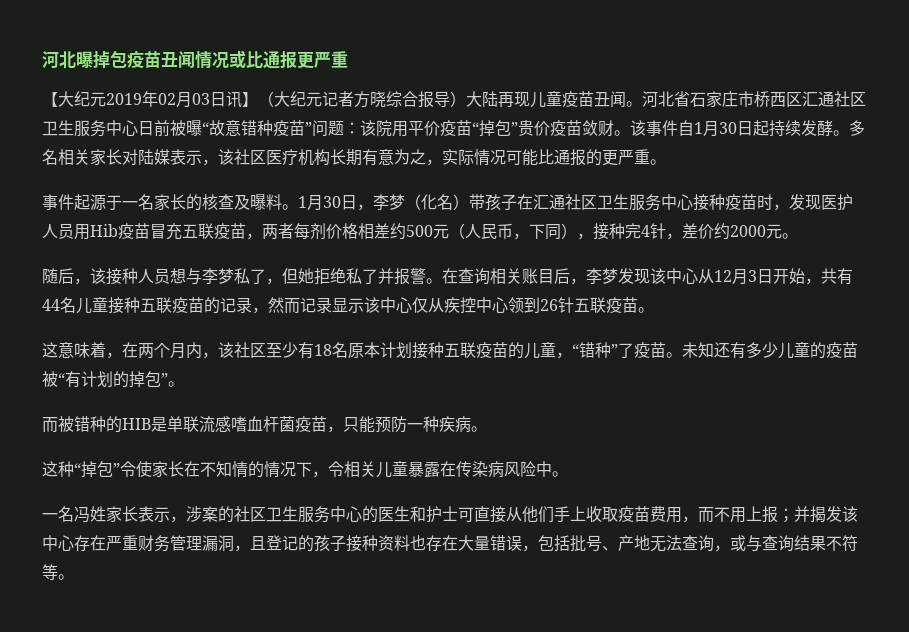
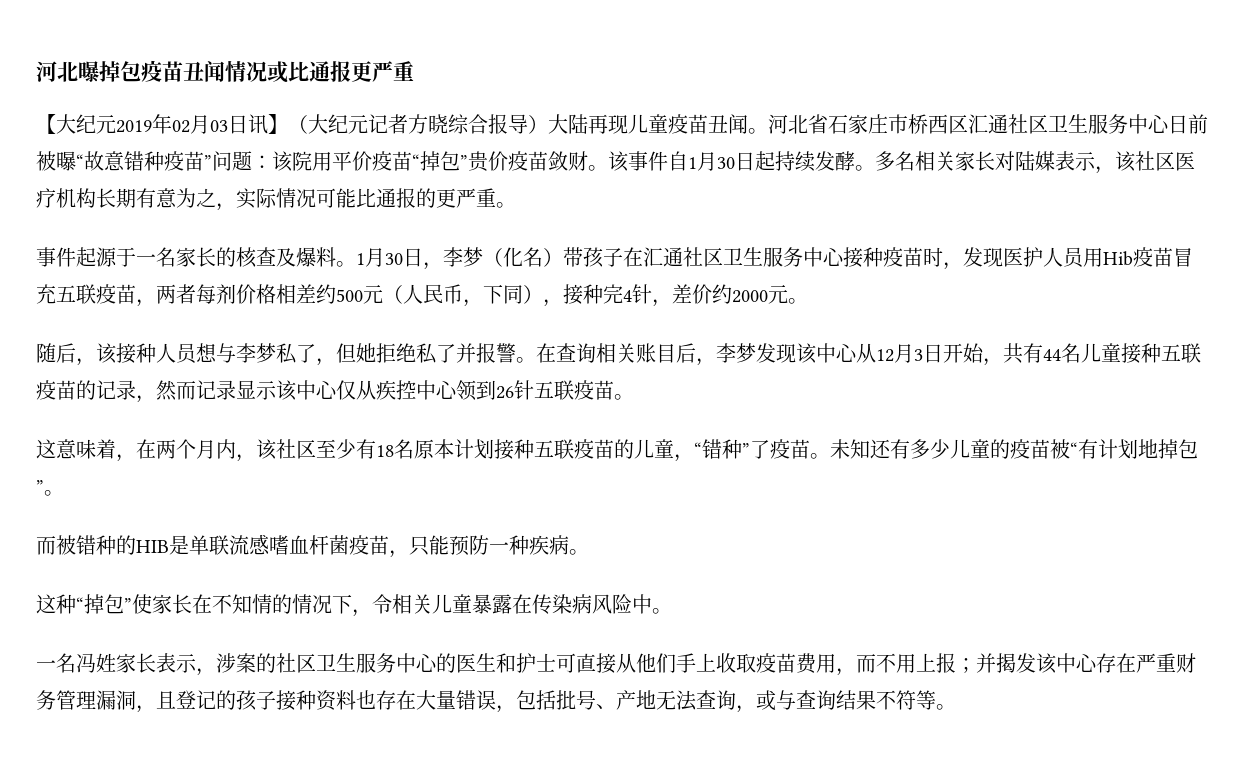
[250,194,266,210] 曝 -> [296,247,316,267] 爆
[113,371,129,388] 的 -> [1138,439,1158,458] 地
[120,461,136,477] 令 -> (132, 605) none

